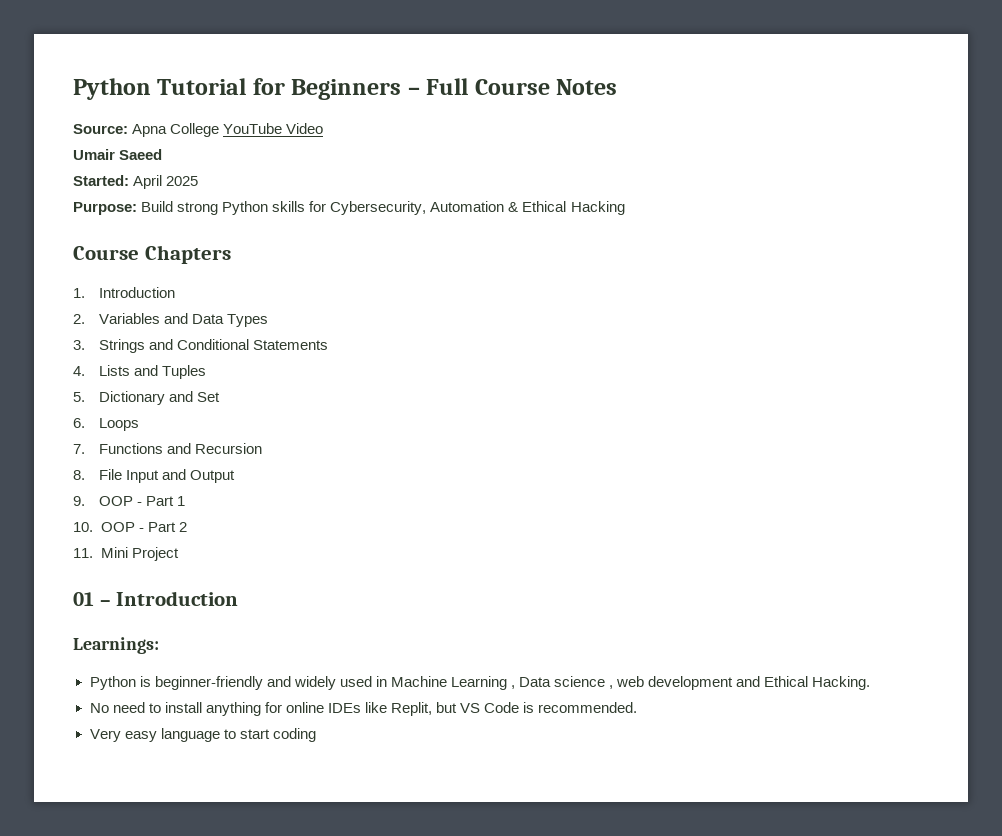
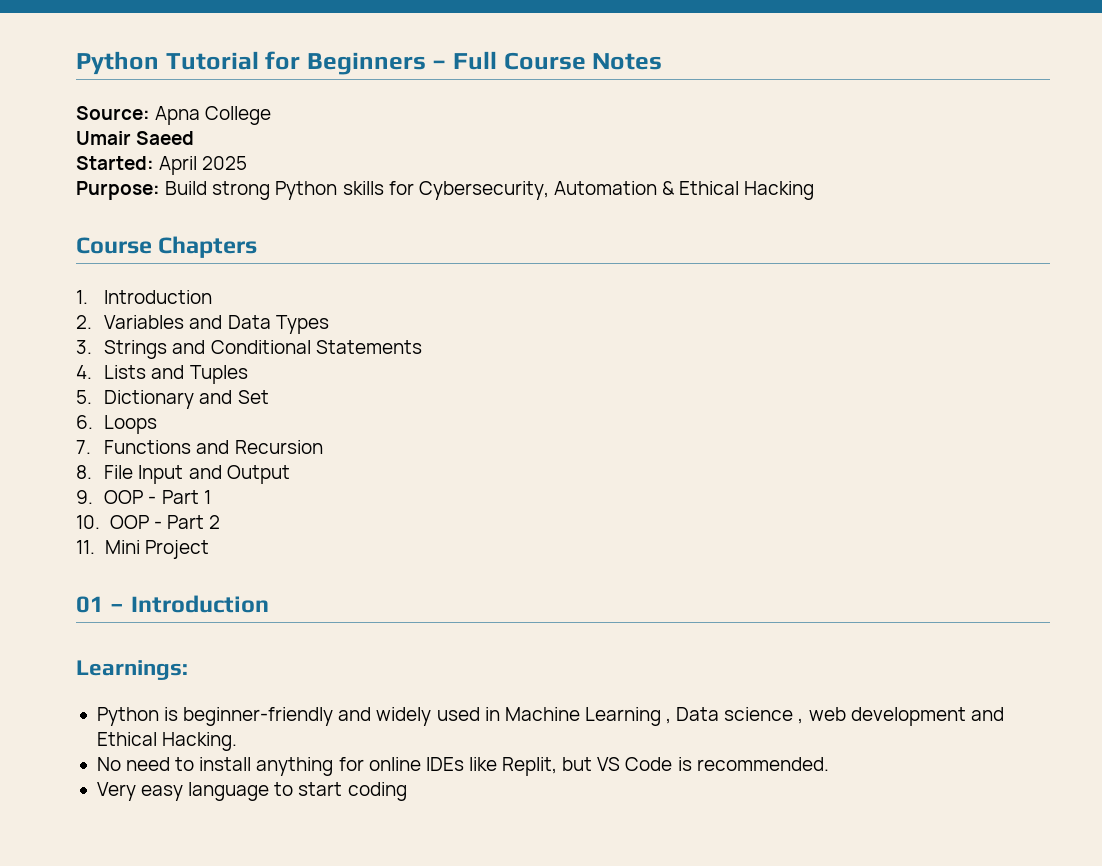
[223,123,324,134] YouTube Video -> (272, 115) none

